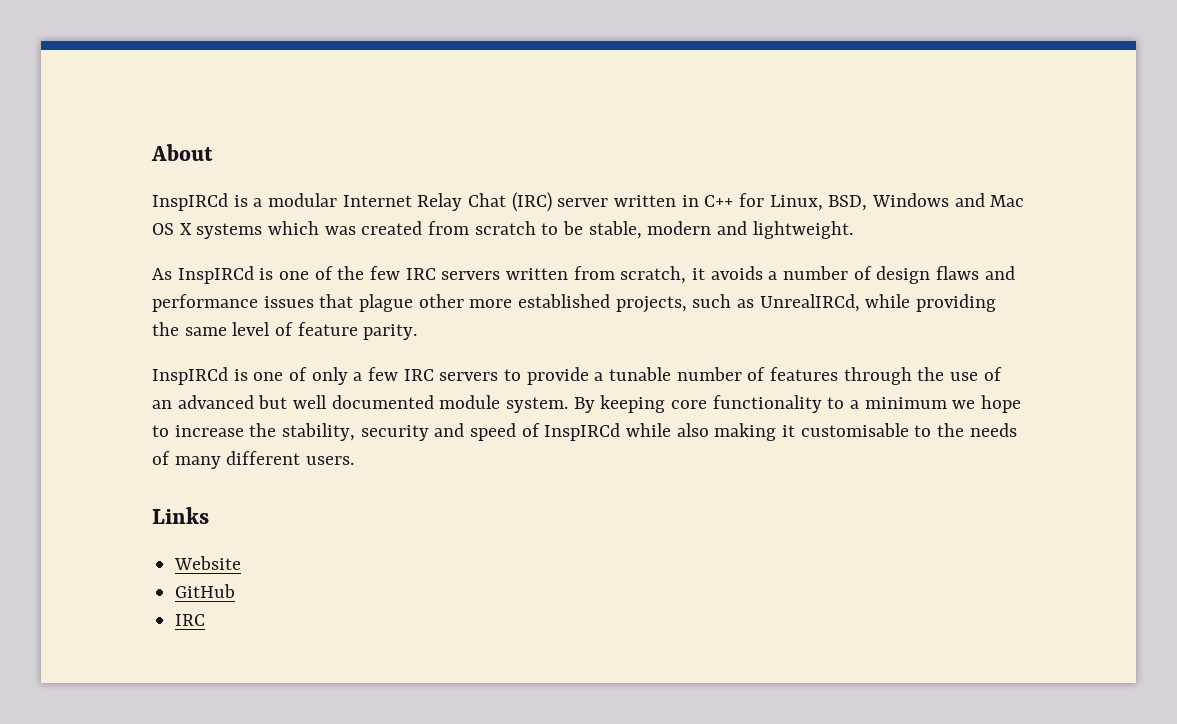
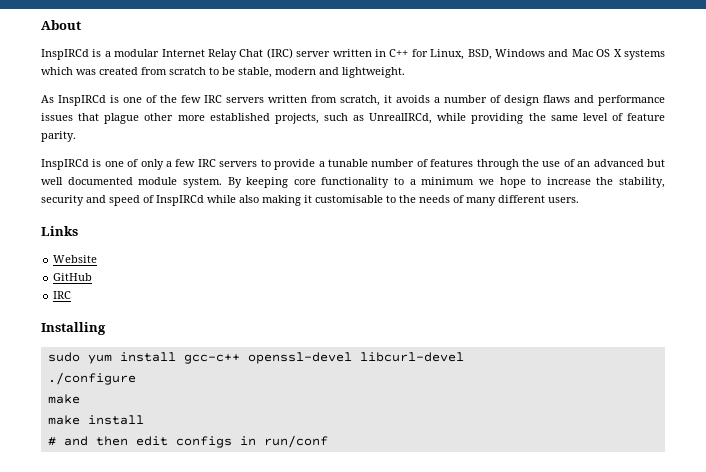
(206, 620) none -> [41,322,106,335] [47,352,464,364] [47,372,136,385] [47,394,80,404] [47,415,144,425] [47,435,328,448] // Installing // sudo yum install gcc-c++ openssl-devel libcurl-devel // ./configure // make // make install // # and then edit configs in run/conf

